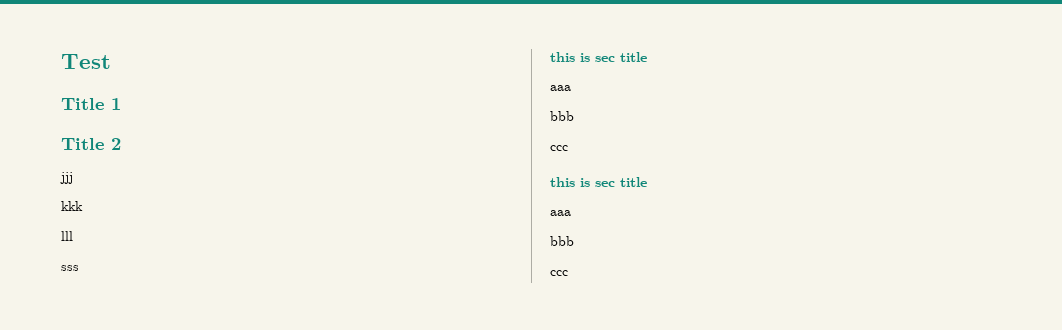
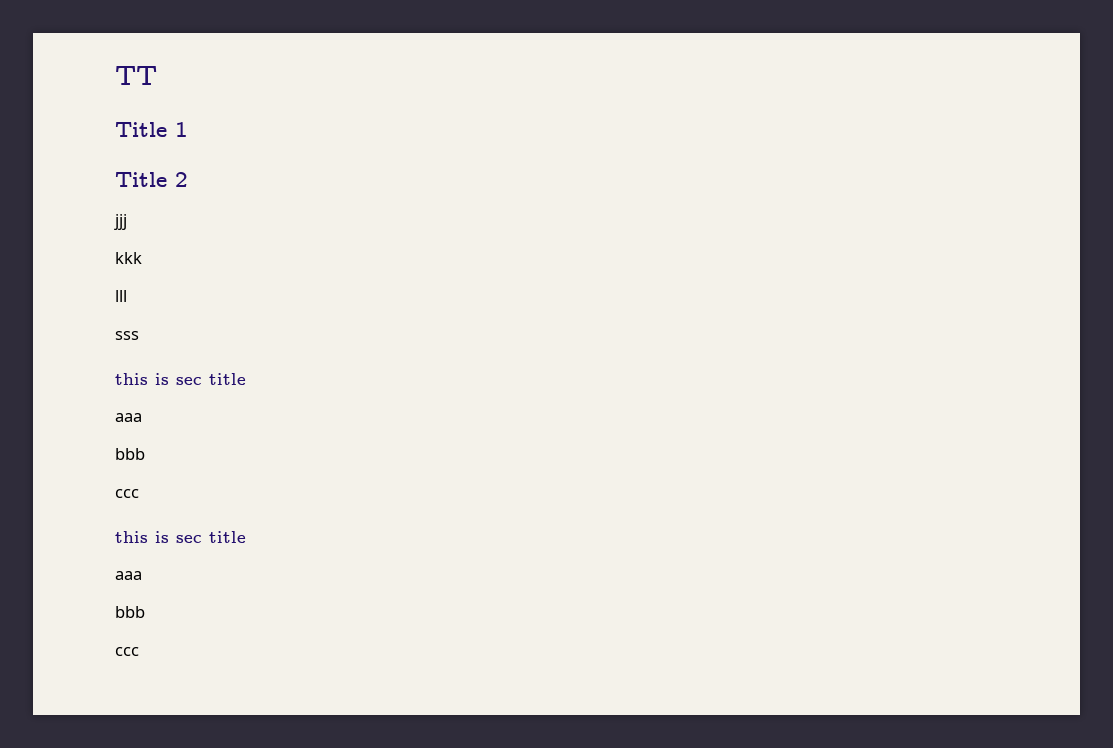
[61,54,111,69] Test -> [115,66,157,85] TT

